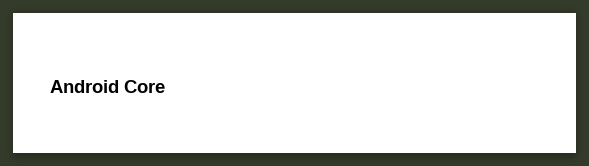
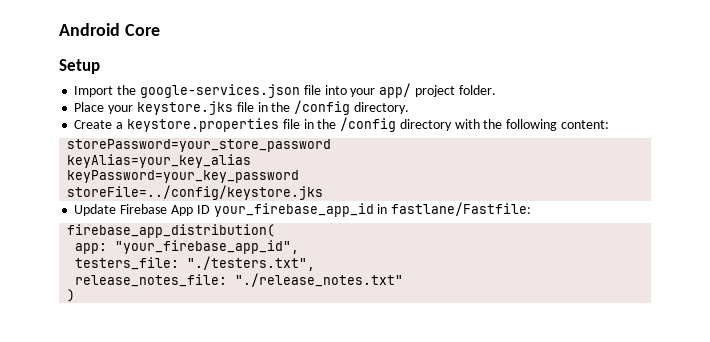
(165, 86) none -> [59,59,100,74] [74,83,496,98] [74,100,409,115] [74,117,609,132] [67,139,332,152] [67,154,252,168] [67,170,300,183] [67,185,324,200] [74,202,532,217] [67,224,276,238] [75,240,300,254] [75,256,316,271] [75,273,404,287] [67,289,76,302] // Setup // Import the google-services.json file into your app/ project folder. // Place your keystore.jks file in the /config directory. // Create a keystore.properties file in the /config directory with the following content: // storePassword=your_store_password // keyAlias=your_key_alias // keyPassword=your_key_password // storeFile=../config/keystore.jks // Update Firebase App ID your_firebase_app_id in fastlane/Fastfile: // firebase_app_distribution( // app: "your_firebase_app_id", // testers_file: "./testers.txt", // release_notes_file: "./release_notes.txt" // )

